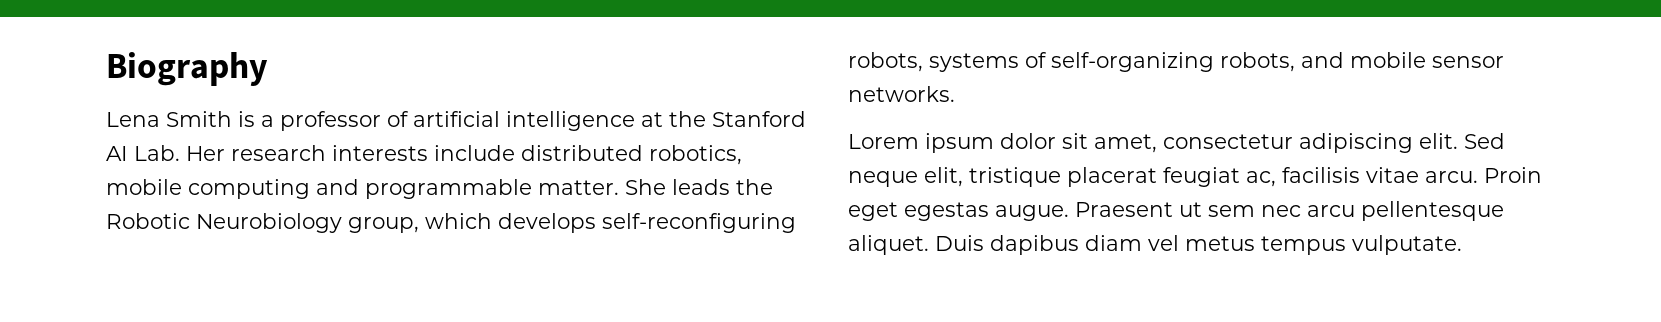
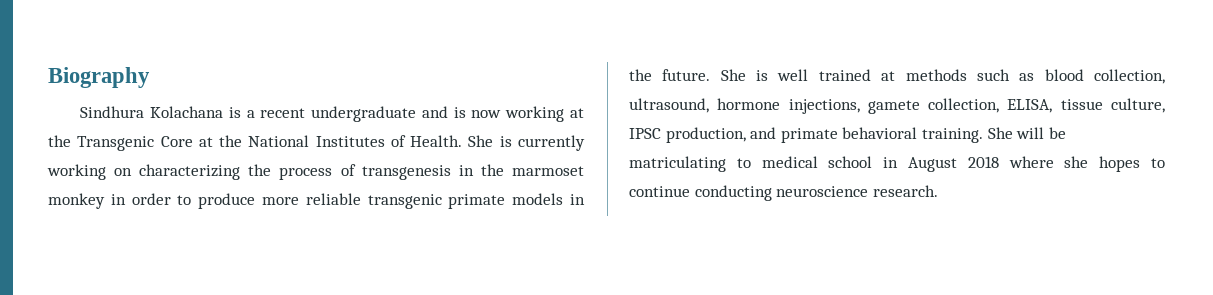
[106,111,806,131] [106,145,742,165] [106,179,773,199] [106,213,796,233] [848,52,1504,72] [848,86,955,102] [848,133,1505,153] [848,167,1542,187] [848,201,1504,221] [848,235,1462,255] Lena Smith is a professor of artificial intelligence at the Stanford AI Lab. Her research interests include distributed robotics, mobile computing and programmable matter. She leads the Robotic Neurobiology group, which develops self-reconfiguring robots, systems of self-organizing robots, and mobile sensor networks. // Lorem ipsum dolor sit amet, consectetur adipiscing elit. Sed neque elit, tristique placerat feugiat ac, facilisis vitae arcu. Proin eget egestas augue. Praesent ut sem nec arcu pellentesque aliquet. Duis dapibus diam vel metus tempus vulputate. -> [80,106,584,122] [48,135,585,151] [47,164,584,180] [48,193,585,209] [629,69,1165,84] [629,98,1165,114] [629,127,1066,143] [629,156,1165,172] [629,185,938,201] Sindhura Kolachana is a recent undergraduate and is now working at the Transgenic Core at the National Institutes of Health. She is currently working on characterizing the process of transgenesis in the marmoset monkey in order to produce more reliable transgenic primate models in the future. She is well trained at methods such as blood collection, ultrasound, hormone injections, gamete collection, ELISA, tissue culture, IPSC production, and primate behavioral training. She will be matriculating to medical school in August 2018 where she hopes to continue conducting neuroscience research.

